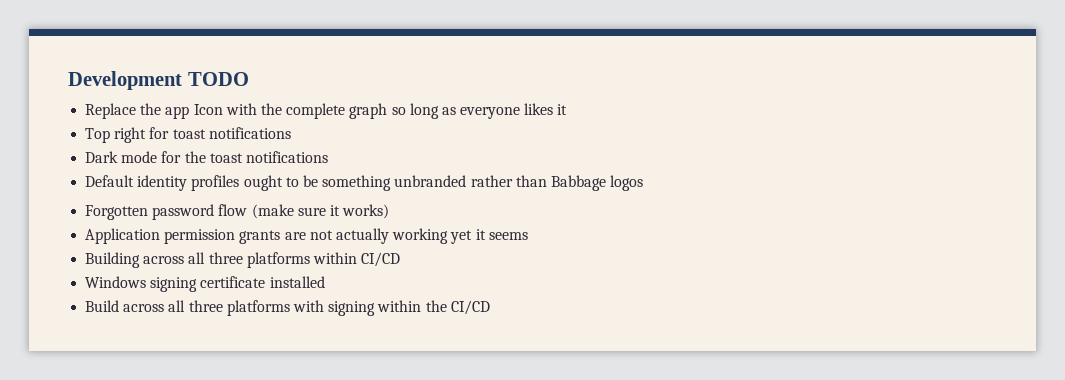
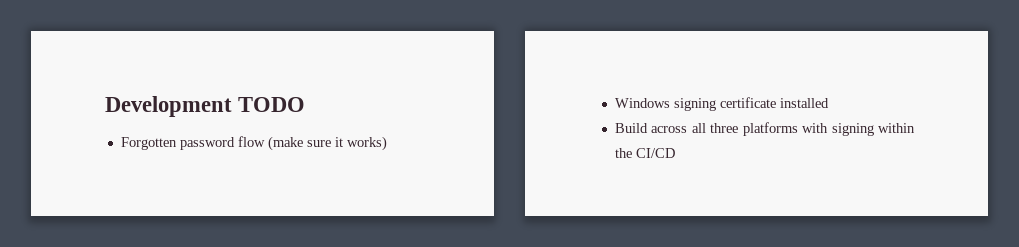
[85,103,568,119] [85,127,291,143] [85,151,328,163] [85,175,644,191] // Replace the app Icon with the complete graph so long as everyone likes it // Top right for toast notifications // Dark mode for the toast notifications // Default identity profiles ought to be something unbranded rather than Babbage logos -> (306, 104) none
[85,228,528,244] [85,252,401,268] // Application permission grants are not actually working yet it seems // Building across all three platforms within CI/CD -> (387, 143) none

